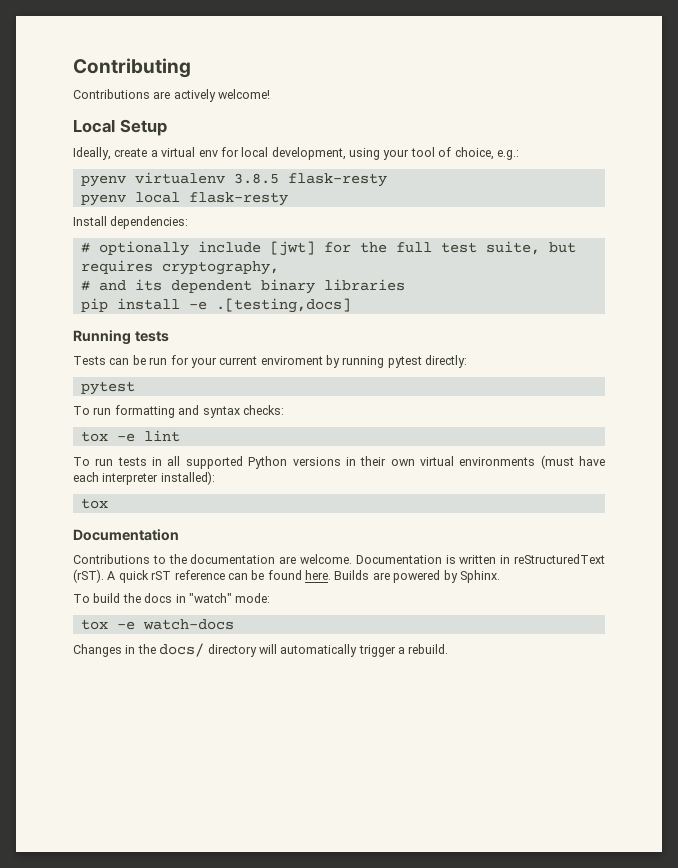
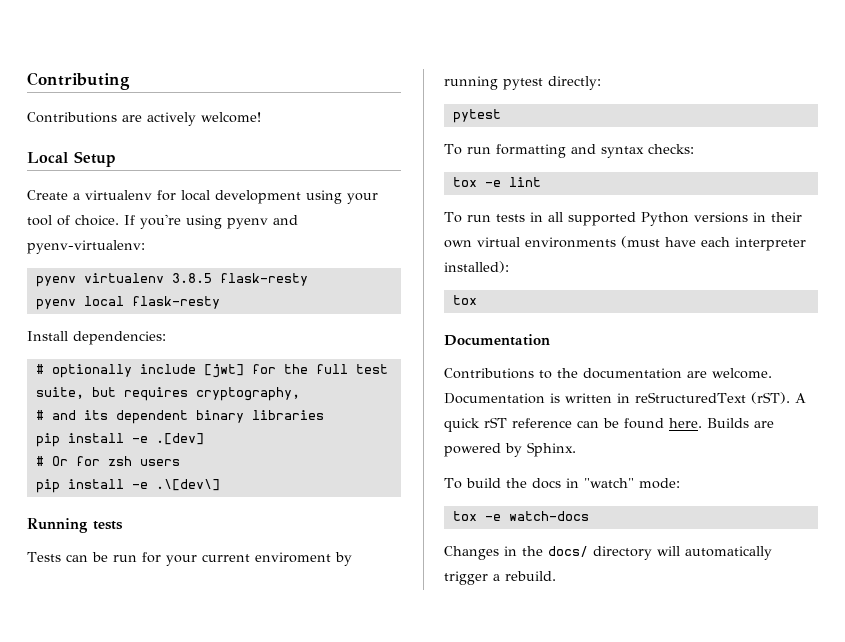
[73,147,218,160] Ideally, create a virtual env -> [27,190,152,200] Create a virtualenv
[271,147,346,160] development, -> [215,190,301,204] development
[454,147,519,160] choice, e.g.: -> [75,214,298,229] [27,240,145,254] choice. If you're using pyenv and pyenv-virtualenv:
[215,298,351,313] .[testing,docs] -> [155,433,204,445] [35,456,180,466] [35,479,220,493] .[dev] // # Or for zsh users // pip install -e .\[dev\]

